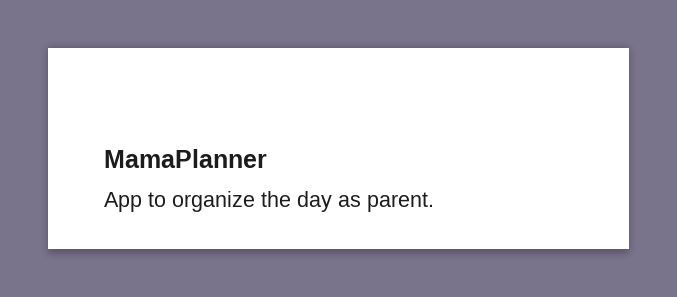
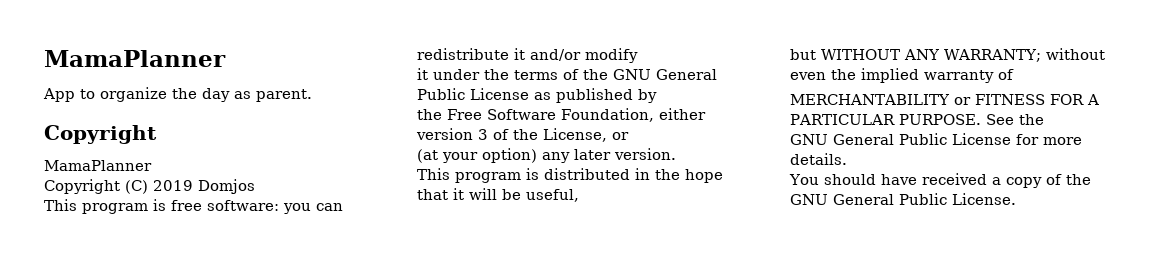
(434, 202) none -> [44,125,157,144] [44,160,152,171] [44,179,255,194] [44,199,343,214] [417,48,638,63] [417,68,717,80] [417,88,657,103] [417,108,706,122] [416,128,629,142] [417,148,676,163] [417,168,723,183] [417,188,579,202] [790,48,1105,62] [790,68,1014,83] [790,94,1099,105] [790,114,1044,125] [790,133,1082,145] [790,153,847,165] [789,173,1091,188] [790,193,1016,205] // Copyright // MamaPlanner // Copyright (C) 2019 Domjos // This program is free software: you can redistribute it and/or modify // it under the terms of the GNU General Public License as published by // the Free Software Foundation, either version 3 of the License, or // (at your option) any later version. // This program is distributed in the hope that it will be useful, // but WITHOUT ANY WARRANTY; without even the implied warranty of // MERCHANTABILITY or FITNESS FOR A PARTICULAR PURPOSE. See the // GNU General Public License for more details. // You should have received a copy of the GNU General Public License.

